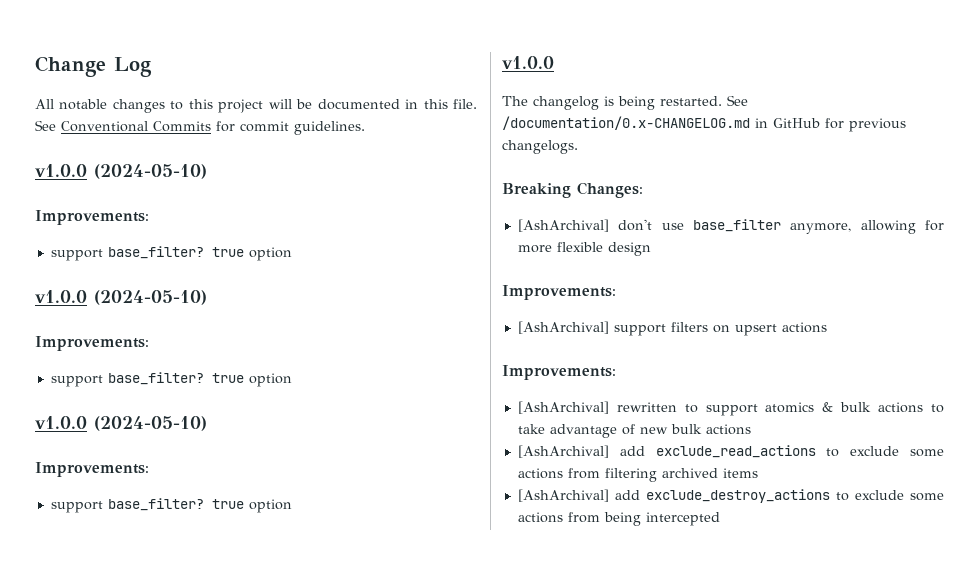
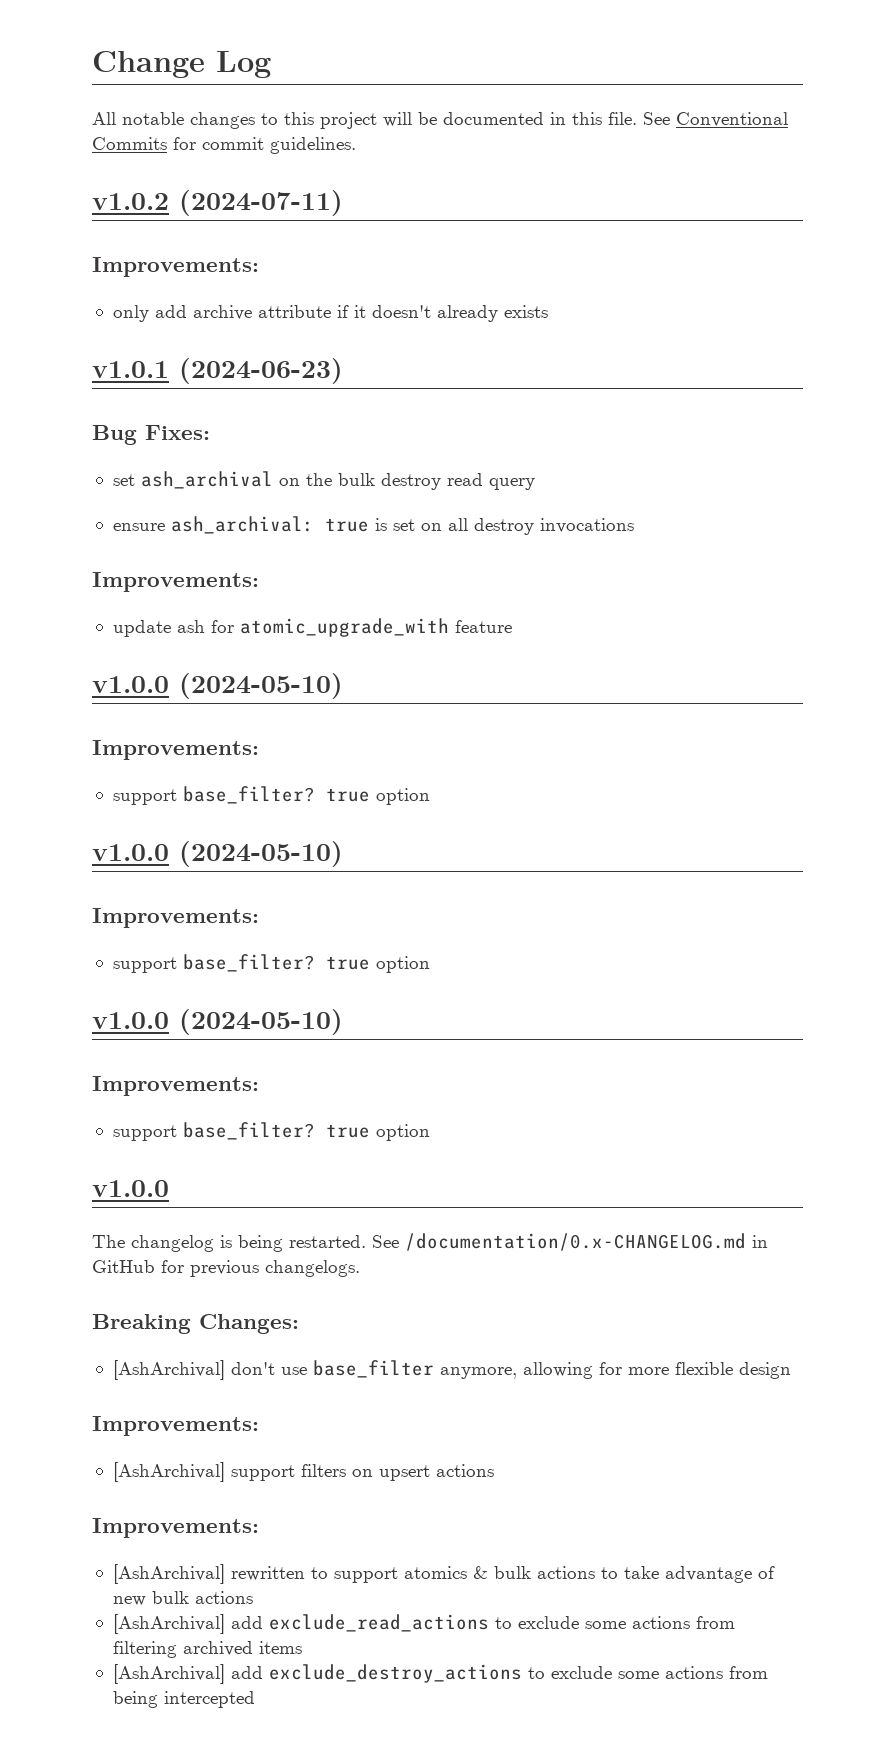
(365, 128) none -> [92,190,343,216] [92,257,259,277] [112,305,548,322] [92,358,343,384] [92,425,210,445] [112,471,535,490] [112,516,634,535] [92,572,259,592] [112,618,512,637] // v1.0.2 (2024-07-11) // Improvements: // only add archive attribute if it doesn't already exists // v1.0.1 (2024-06-23) // Bug Fixes: // set ash_archival on the bulk destroy read query // ensure ash_archival: true is set on all destroy invocations // Improvements: // update ash for atomic_upgrade_with feature

